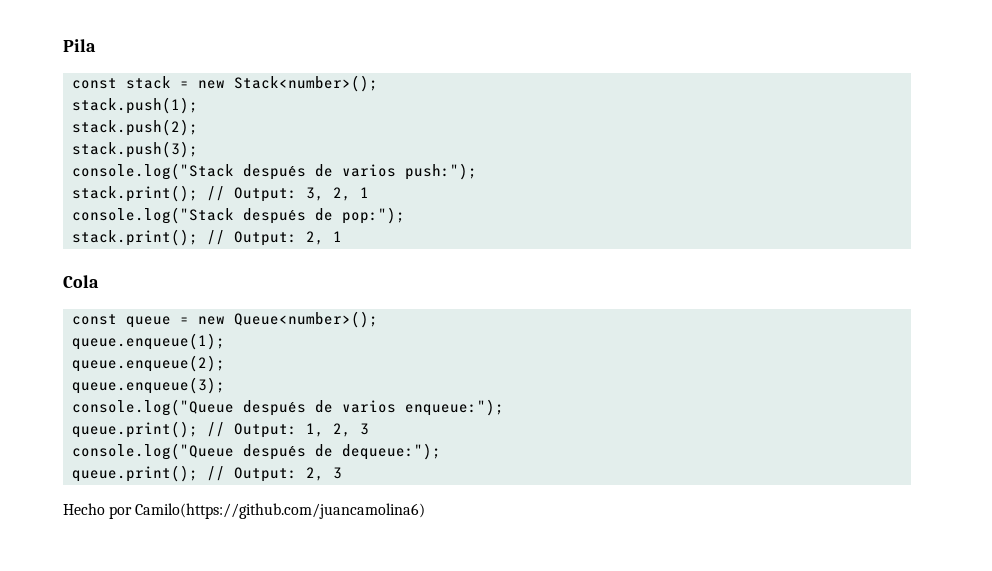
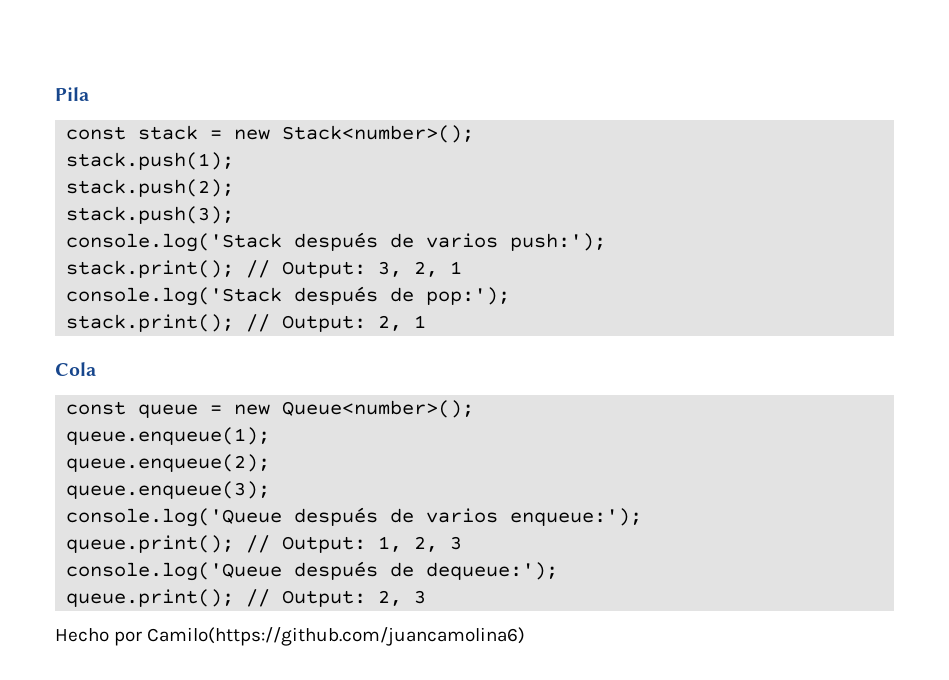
[72,163,478,180] console.log("Stack después de varios push:"); -> [66,232,607,252] console.log('Stack después de varios push:');
[72,207,406,224] console.log("Stack después de pop:"); -> [66,286,511,306] console.log('Stack después de pop:');
[72,399,505,416] console.log("Queue después de varios enqueue:"); -> [66,507,643,527] console.log('Queue después de varios enqueue:');
[72,443,442,460] console.log("Queue después de dequeue:"); -> [66,561,559,581] console.log('Queue después de dequeue:');

